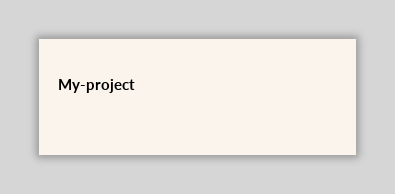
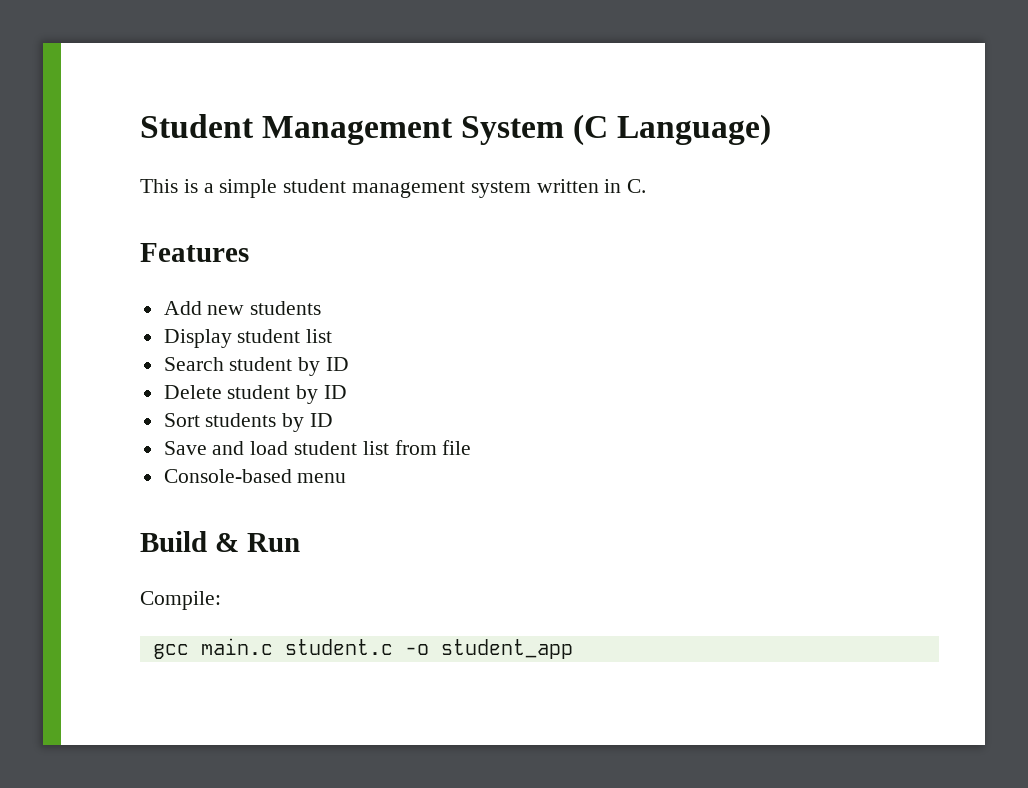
[58,79,135,93] My-project -> [140,114,772,146] [140,179,647,198] [140,243,249,262] [163,301,322,315] [163,329,333,348] [163,357,350,376] [163,385,348,404] [163,413,334,432] [163,440,472,455] [163,469,347,483] [140,531,300,552] [140,591,221,610] [152,638,573,659] Student Management System (C Language) // This is a simple student management system written in C. // Features // Add new students // Display student list // Search student by ID // Delete student by ID // Sort students by ID // Save and load student list from file // Console-based menu // Build & Run // Compile: // gcc main.c student.c -o student_app

